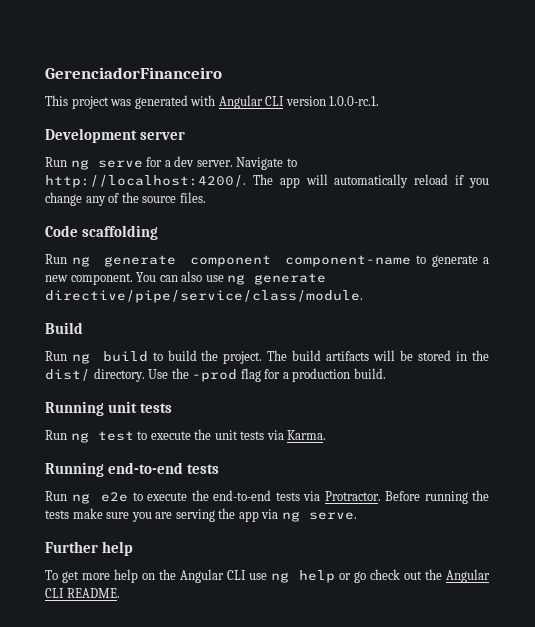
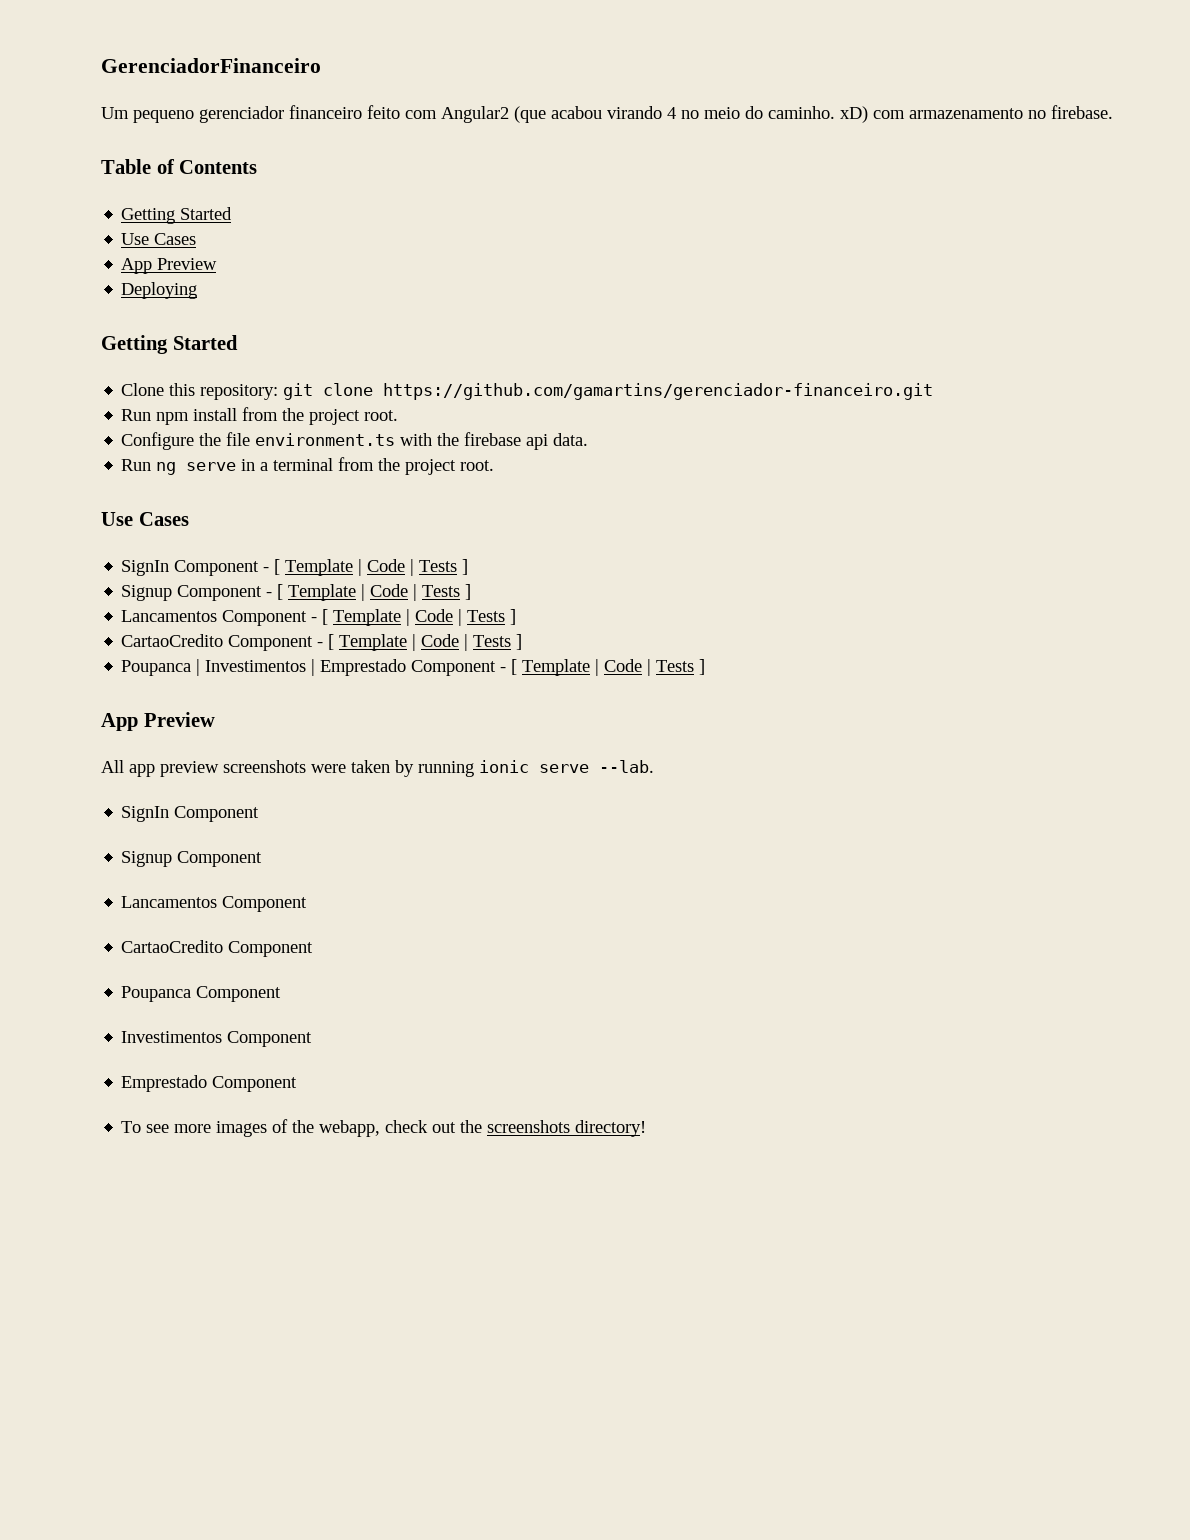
[45,95,380,109] [45,128,186,143] [45,156,297,170] [45,174,489,188] [45,192,206,206] [45,225,159,240] [45,254,489,267] [45,271,327,285] [45,290,363,303] [45,322,83,334] [45,350,489,364] [45,368,386,382] [45,401,173,416] [45,429,327,443] [45,462,220,477] [45,490,489,504] [45,508,357,522] [45,541,134,556] [45,569,490,583] [45,588,120,598] This project was generated with Angular CLI version 1.0.0-rc.1. // Development server // Run ng serve for a dev server. Navigate to http://localhost:4200/. The app will automatically reload if you change any of the source files. // Code scaffolding // Run ng generate component component-name to generate a new component. You can also use ng generate directive/pipe/service/class/module. // Build // Run ng build to build the project. The build artifacts will be stored in the dist/ directory. Use the -prod flag for a production build. // Running unit tests // Run ng test to execute the unit tests via Karma. // Running end-to-end tests // Run ng e2e to execute the end-to-end tests via Protractor. Before running the tests make sure you are serving the app via ng serve. // Further help // To get more help on the Angular CLI use ng help or go check out the Angular CLI README. -> [101,105,1113,123] [101,159,258,174] [121,207,233,224] [121,233,197,245] [121,258,218,274] [121,282,198,299] [101,335,238,354] [121,383,934,400] [121,407,399,425] [121,432,589,450] [121,457,495,475] [101,512,189,526] [121,559,469,576] [121,584,472,601] [121,609,517,626] [121,634,523,651] [121,659,706,676] [101,712,215,731] [101,760,654,777] [121,806,260,822] [121,851,263,867] [121,896,308,912] [121,940,314,957] [121,986,282,1002] [121,1031,313,1047] [121,1075,298,1092] [121,1119,647,1137] Um pequeno gerenciador financeiro feito com Angular2 (que acabou virando 4 no meio do caminho. xD) com armazenamento no firebase. // Table of Contents // Getting Started // Use Cases // App Preview // Deploying // Getting Started // Clone this repository: git clone https://github.com/gamartins/gerenciador-financeiro.git // Run npm install from the project root. // Configure the file environment.ts with the firebase api data. // Run ng serve in a terminal from the project root. // Use Cases // SignIn Component - [ Template | Code | Tests ] // Signup Component - [ Template | Code | Tests ] // Lancamentos Component - [ Template | Code | Tests ] // CartaoCredito Component - [ Template | Code | Tests ] // Poupanca | Investimentos | Emprestado Component - [ Template | Code | Tests ] // App Preview // All app preview screenshots were taken by running ionic serve --lab. // SignIn Component // Signup Component // Lancamentos Component // CartaoCredito Component // Poupanca Component // Investimentos Component // Emprestado Component // To see more images of the webapp, check out the screenshots directory!

